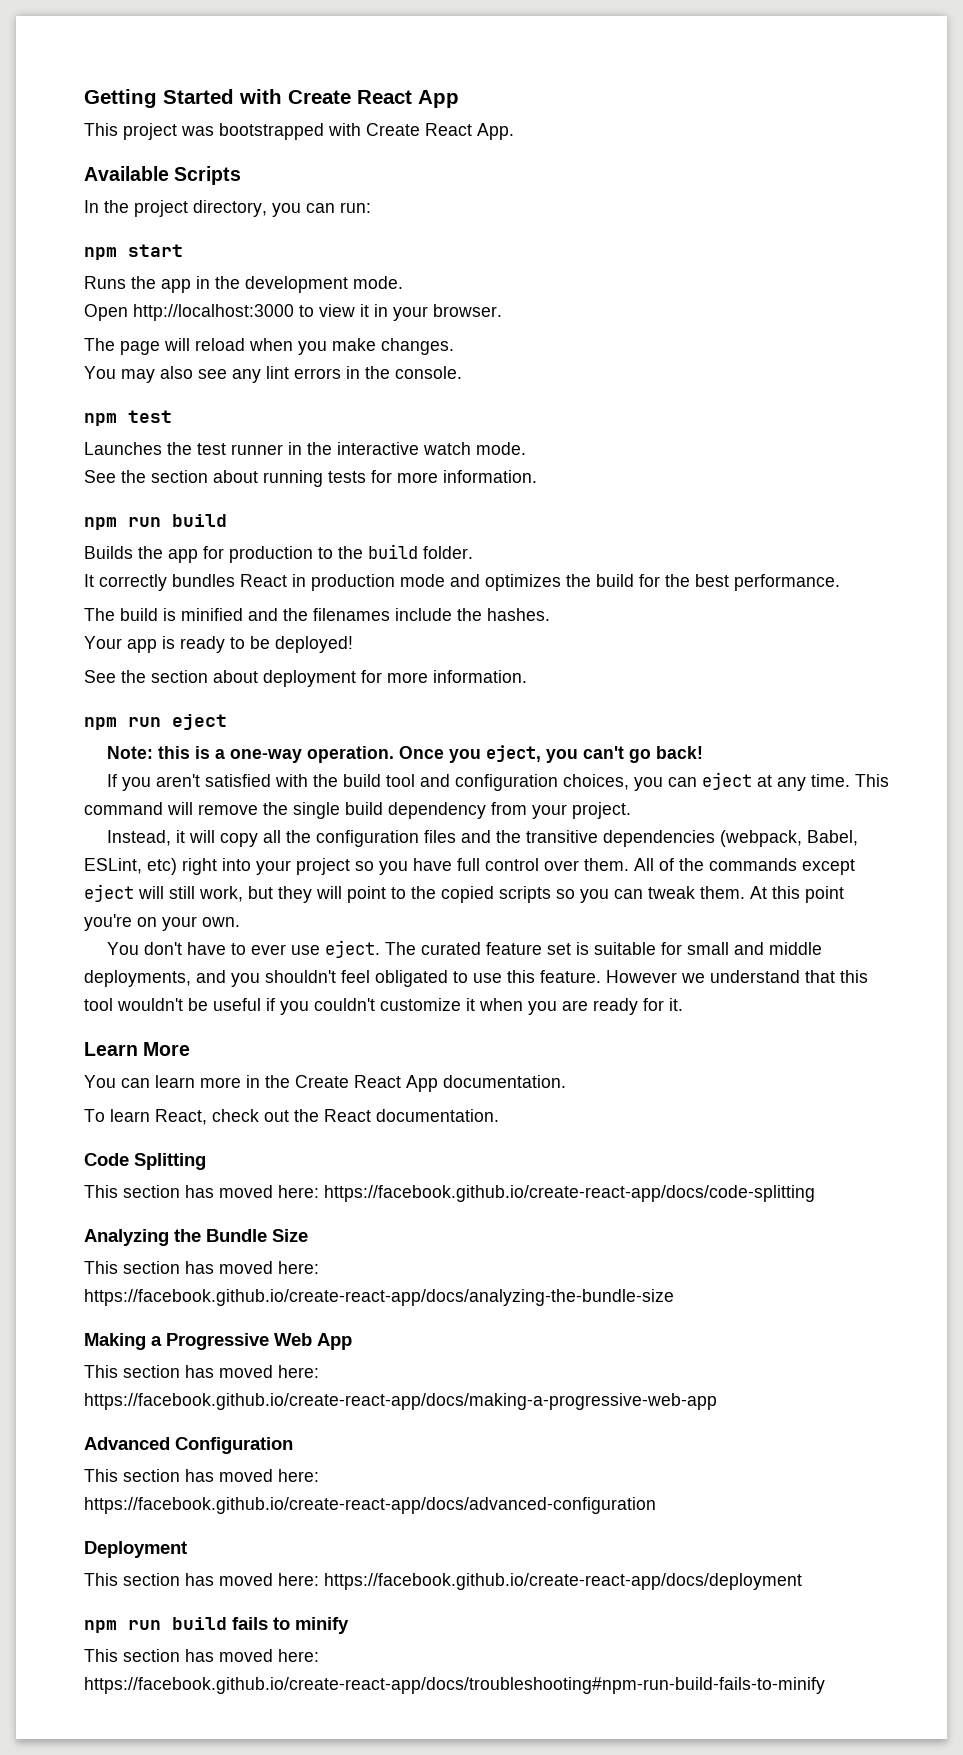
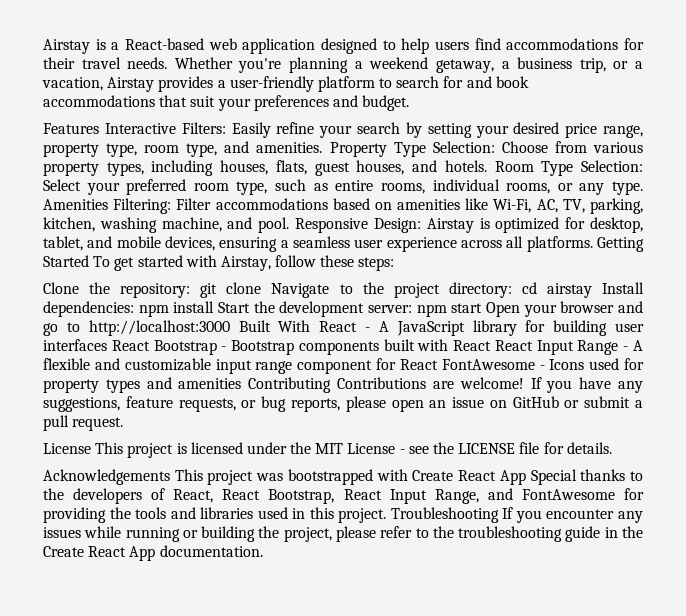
[84,89,459,108] Getting Started with Create React App // -> [43,38,645,54] [43,57,644,73] [42,76,529,92] [43,95,410,111] [43,122,643,138] [43,141,643,157] [43,160,644,176] [43,179,644,195] [43,198,643,214] [43,217,643,233] [43,236,644,252] [43,255,395,271] [43,282,644,298] [43,301,643,317] [43,320,644,336] [43,339,643,355] [43,358,644,374] [43,377,643,393] [43,396,644,412] [43,415,124,431] [43,442,612,458] [43,469,170,485] Airstay is a React-based web application designed to help users find accommodations for their travel needs. Whether you're planning a weekend getaway, a business trip, or a vacation, Airstay provides a user-friendly platform to search for and book accommodations that suit your preferences and budget. // Features Interactive Filters: Easily refine your search by setting your desired price range, property type, room type, and amenities. Property Type Selection: Choose from various property types, including houses, flats, guest houses, and hotels. Room Type Selection: Select your preferred room type, such as entire rooms, individual rooms, or any type. Amenities Filtering: Filter accommodations based on amenities like Wi-Fi, AC, TV, parking, kitchen, washing machine, and pool. Responsive Design: Airstay is optimized for desktop, tablet, and mobile devices, ensuring a seamless user experience across all platforms. Getting Started To get started with Airstay, follow these steps: // Clone the repository: git clone Navigate to the project directory: cd airstay Install dependencies: npm install Start the development server: npm start Open your browser and go to http://localhost:3000 Built With React - A JavaScript library for building user interfaces React Bootstrap - Bootstrap components built with React React Input Range - A flexible and customizable input range component for React FontAwesome - Icons used for property types and amenities Contributing Contributions are welcome! If you have any suggestions, feature requests, or bug reports, please open an issue on GitHub or submit a pull request. // License This project is licensed under the MIT License - see the LICENSE file for details. // Acknowledgements
[477,123,514,140] [84,166,242,185] [84,200,371,217] [84,244,183,260] [84,276,403,293] [84,304,502,321] [84,338,454,355] [84,366,462,383] [84,410,172,426] [84,442,526,455] [84,470,537,487] [84,514,227,530] [84,544,473,563] [84,574,840,591] [84,608,550,621] [84,636,353,653] [84,670,527,687] [84,714,227,730] [106,745,703,763] [106,772,889,791] [84,802,631,819] [106,830,858,847] [84,858,855,875] [84,884,844,903] [84,914,240,931] [106,940,822,958] [84,970,868,987] [84,998,683,1015] [84,1042,191,1056] [84,1075,241,1088] App. // Available Scripts // In the project directory, you can run: // npm start // Runs the app in the development mode. // Open http://localhost:3000 to view it in your browser. // The page will reload when you make changes. // You may also see any lint errors in the console. // npm test // Launches the test runner in the interactive watch mode. // See the section about running tests for more information. // npm run build // Builds the app for production to the build folder. // It correctly bundles React in production mode and optimizes the build for the best performance. // The build is minified and the filenames include the hashes. // Your app is ready to be deployed! // See the section about deployment for more information. // npm run eject // Note: this is a one-way operation. Once you eject, you can't go back! // If you aren't satisfied with the build tool and configuration choices, you can eject at any time. This command will remove the single build dependency from your project. // Instead, it will copy all the configuration files and the transitive dependencies (webpack, Babel, ESLint, etc) right into your project so you have full control over them. All of the commands except eject will still work, but they will point to the copied scripts so you can tweak them. At this point you're on your own. // You don't have to ever use eject. The curated feature set is suitable for small and middle deployments, and you shouldn't feel obligated to use this feature. However we understand that this tool wouldn't be useful if you couldn't customize it when you are ready for it. // Learn More // You can learn more -> [499,469,644,485] [43,488,644,504] [43,507,644,523] [43,526,601,542] App Special thanks to the developers of React, React Bootstrap, React Input Range, and FontAwesome for providing the tools and libraries used in this project. Troubleshooting If you encounter any issues while running or building the project, please refer to the troubleshooting guide
[84,1109,499,1125] [84,1153,206,1170] [84,1185,815,1202] [84,1229,308,1246] [84,1261,319,1274] [84,1289,674,1306] [84,1333,352,1350] [84,1365,319,1378] [84,1393,717,1410] [84,1437,293,1454] [84,1469,319,1482] [84,1497,656,1514] [84,1541,187,1558] [84,1573,802,1590] [84,1617,349,1634] [84,1649,319,1662] [84,1677,825,1694] // To learn React, check out the React documentation. // Code Splitting // This section has moved here: https://facebook.github.io/create-react-app/docs/code-splitting // Analyzing the Bundle Size // This section has moved here: https://facebook.github.io/create-react-app/docs/analyzing-the-bundle-size // Making a Progressive Web App // This section has moved here: https://facebook.github.io/create-react-app/docs/making-a-progressive-web-app // Advanced Configuration // This section has moved here: https://facebook.github.io/create-react-app/docs/advanced-configuration // Deployment // This section has moved here: https://facebook.github.io/create-react-app/docs/deployment // npm run build fails to minify // This section has moved here: https://facebook.github.io/create-react-app/docs/troubleshooting#npm-run-build-fails-to-minify -> (263, 551) none

